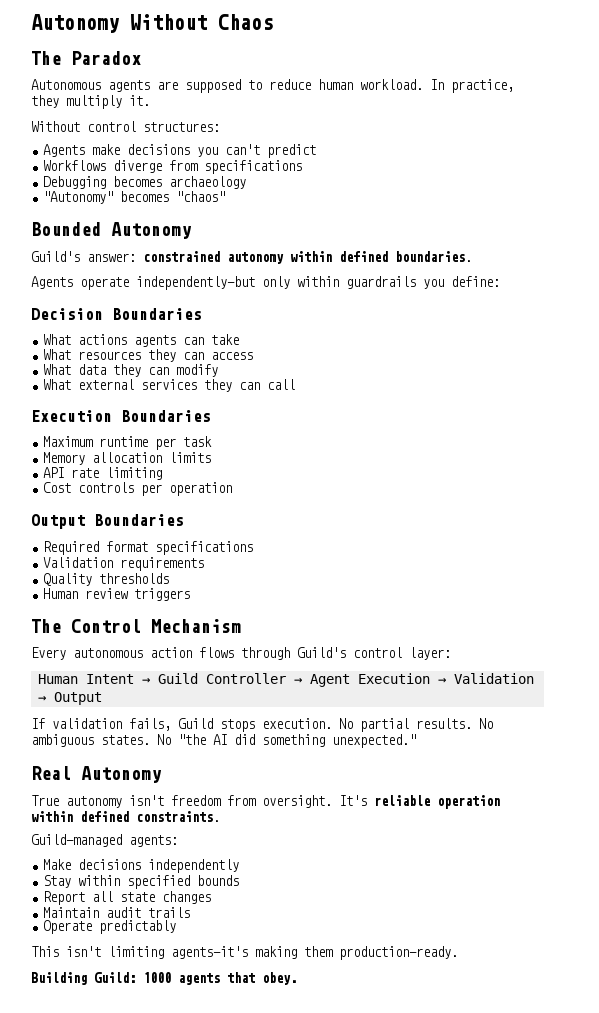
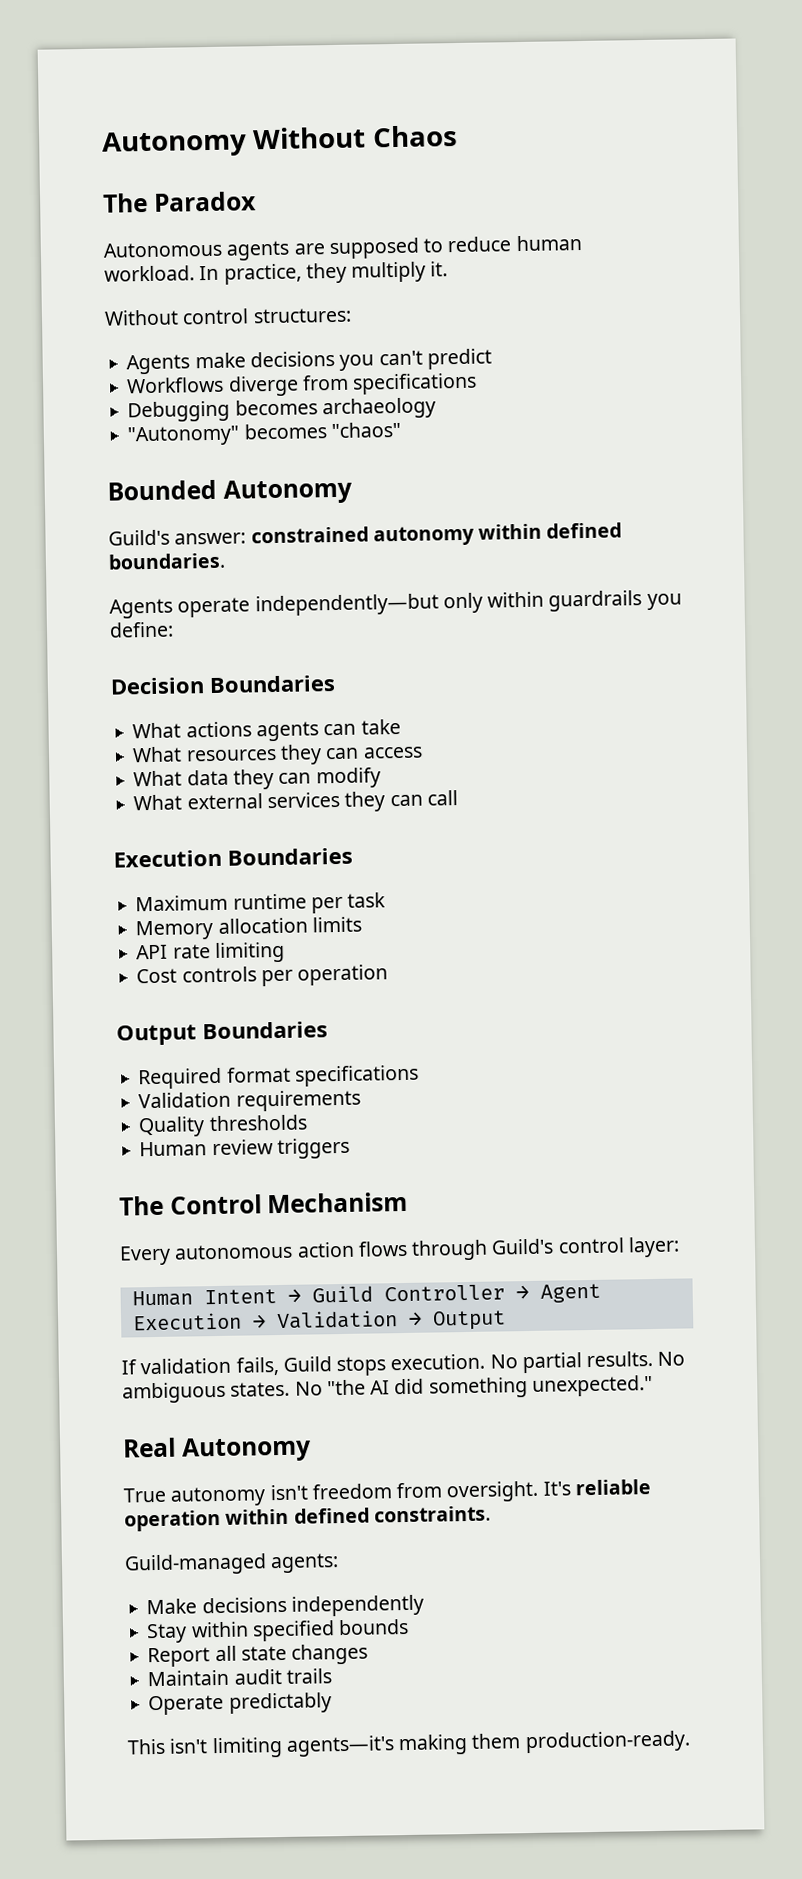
[31,972,297,985] // Building Guild: 1000 agents that obey. -> (691, 1742) none

